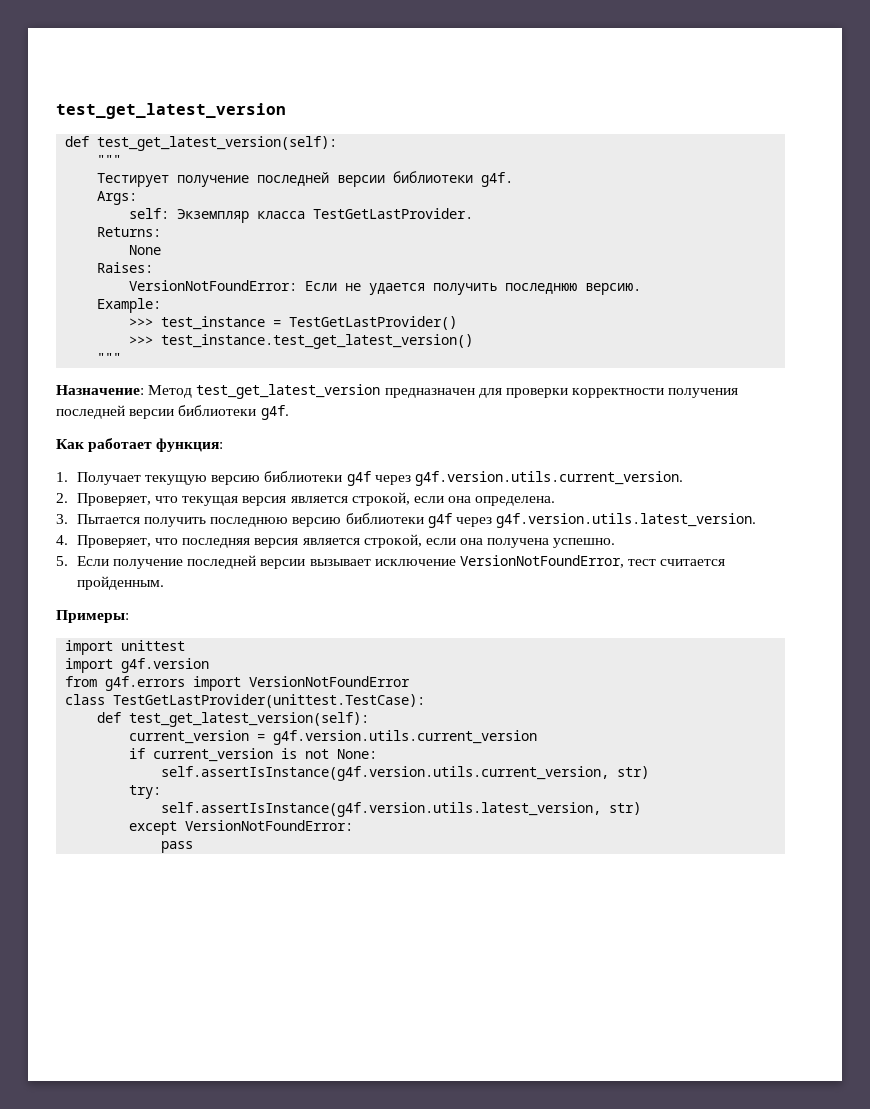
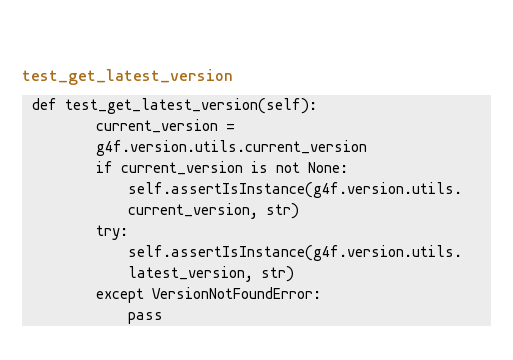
[97,155,122,165] [97,171,514,187] [97,191,138,205] [129,208,474,223] [97,227,162,237] [129,245,162,255] [97,262,154,273] [129,280,642,295] [97,298,162,313] [129,316,458,330] [129,334,474,349] [97,353,122,363] [56,384,739,399] [56,405,289,420] [56,438,224,452] [56,471,683,486] [56,492,556,506] [56,513,757,528] [56,534,616,548] [56,555,726,569] [76,576,164,590] [56,610,129,623] [65,640,186,655] [65,658,210,673] [65,676,411,691] [65,694,426,708] [97,712,370,727] // """ // Тестирует получение последней версии библиотеки g4f. // Args: // self: Экземпляр класса TestGetLastProvider. // Returns: // None // Raises: // VersionNotFoundError: Если не удается получить последнюю версию. // Example: // >>> test_instance = TestGetLastProvider() // >>> test_instance.test_get_latest_version() // """ // Назначение: Метод test_get_latest_version предназначен для проверки корректности получения последней версии библиотеки g4f. // Как работает функция: // 1. Получает текущую версию библиотеки g4f через g4f.version.utils.current_version. // 2. Проверяет, что текущая версия является строкой, если она определена. // 3. Пытается получить последнюю версию библиотеки g4f через g4f.version.utils.latest_version. // 4. Проверяет, что последняя версия является строкой, если она получена успешно. // 5. Если получение последней версии вызывает исключение VersionNotFoundError, тест считается пройденным. // Примеры: // import unittest // import g4f.version // from g4f.errors import VersionNotFoundError // class TestGetLastProvider(unittest.TestCase): // def test_get_latest_version(self): -> (317, 106) none

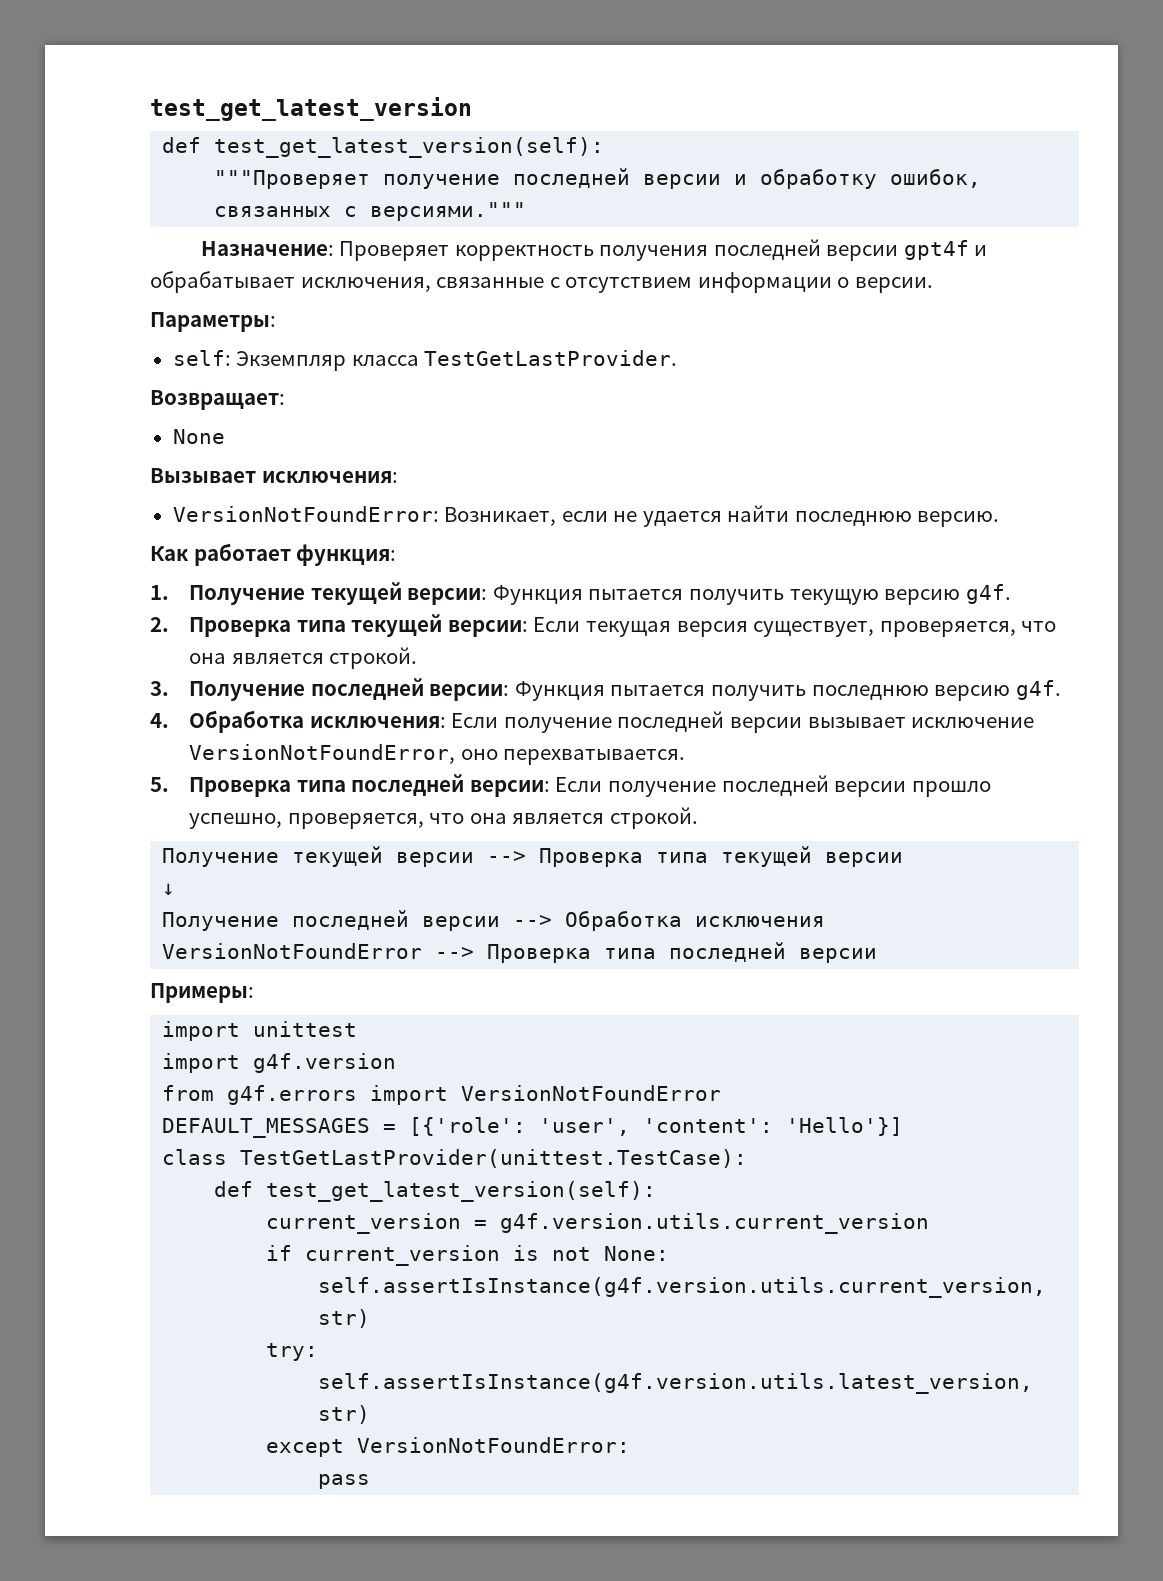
(317, 106) none -> [214,168,982,189] [214,202,527,221] [200,239,988,261] [150,271,933,293] [150,312,276,332] [172,350,678,371] [150,390,285,410] [172,429,225,444] [150,468,398,483] [172,505,1000,527] [150,543,397,566] [150,582,1011,605] [150,614,1057,637] [189,647,418,669] [150,678,1061,701] [150,710,1035,733] [189,744,686,765] [150,774,991,797] [189,807,698,829] [162,846,904,867] [162,883,176,895] [162,910,826,931] [162,942,878,963] [150,983,254,1003] [162,1021,358,1041] [162,1053,397,1073] [162,1085,722,1105] [162,1117,904,1138] [162,1149,748,1168] [214,1181,657,1202] // """Проверяет получение последней версии и обработку ошибок, связанных с версиями.""" // Назначение: Проверяет корректность получения последней версии gpt4f и обрабатывает исключения, связанные с отсутствием информации о версии. // Параметры: // self: Экземпляр класса TestGetLastProvider. // Возвращает: // None // Вызывает исключения: // VersionNotFoundError: Возникает, если не удается найти последнюю версию. // Как работает функция: // 1. Получение текущей версии: Функция пытается получить текущую версию g4f. // 2. Проверка типа текущей версии: Если текущая версия существует, проверяется, что она является строкой. // 3. Получение последней версии: Функция пытается получить последнюю версию g4f. // 4. Обработка исключения: Если получение последней версии вызывает исключение VersionNotFoundError, оно перехватывается. // 5. Проверка типа последней версии: Если получение последней версии прошло успешно, проверяется, что она является строкой. // Получение текущей версии --> Проверка типа текущей версии // ↓ // Получение последней версии --> Обработка исключения VersionNotFoundError --> Проверка типа последней версии // Примеры: // import unittest // import g4f.version // from g4f.errors import VersionNotFoundError // DEFAULT_MESSAGES = [{'role': 'user', 'content': 'Hello'}] // class TestGetLastProvider(unittest.TestCase): // def test_get_latest_version(self):

